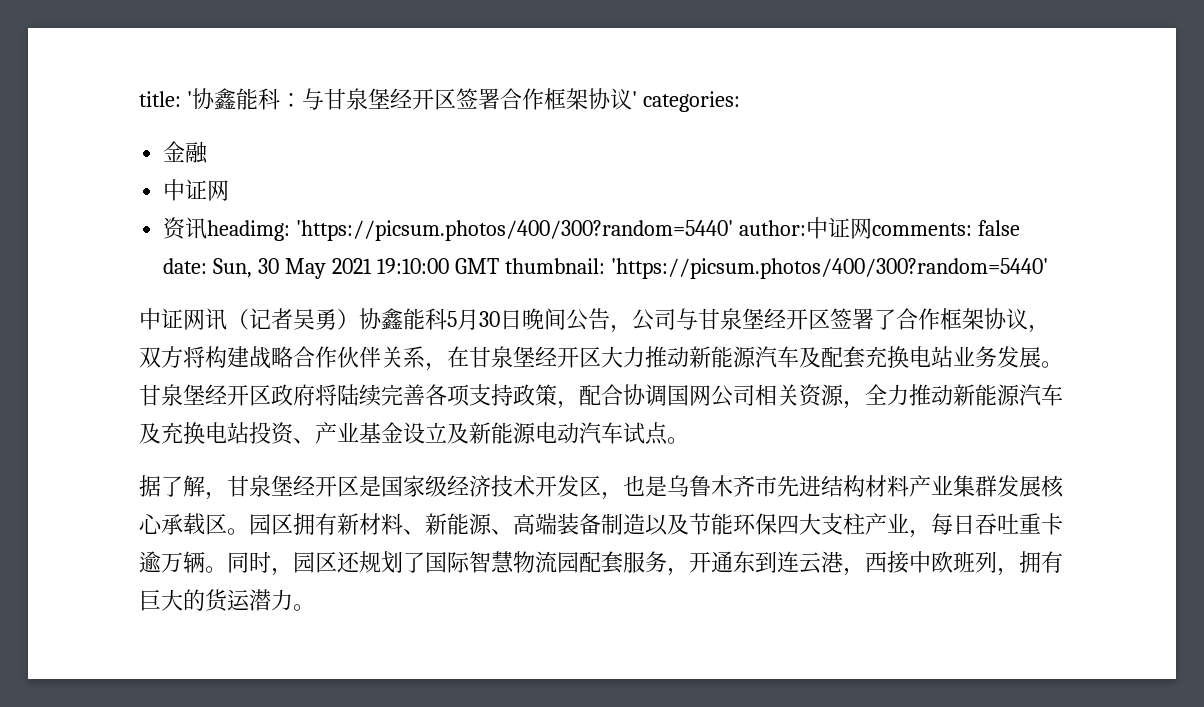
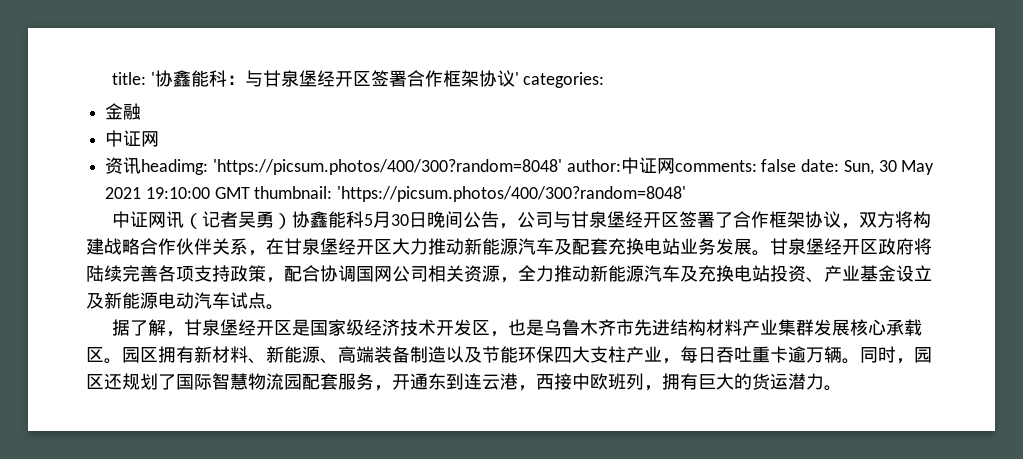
[296,220,734,241] 'https://picsum.photos/400/300?random=5440' -> [212,159,562,175] 'https://picsum.photos/400/300?random=8048'
[610,258,1048,279] 'https://picsum.photos/400/300?random=5440' -> [337,186,687,202] 'https://picsum.photos/400/300?random=8048'

